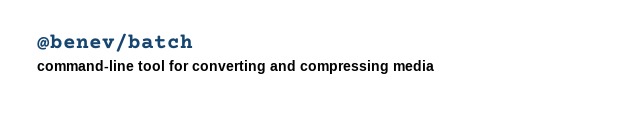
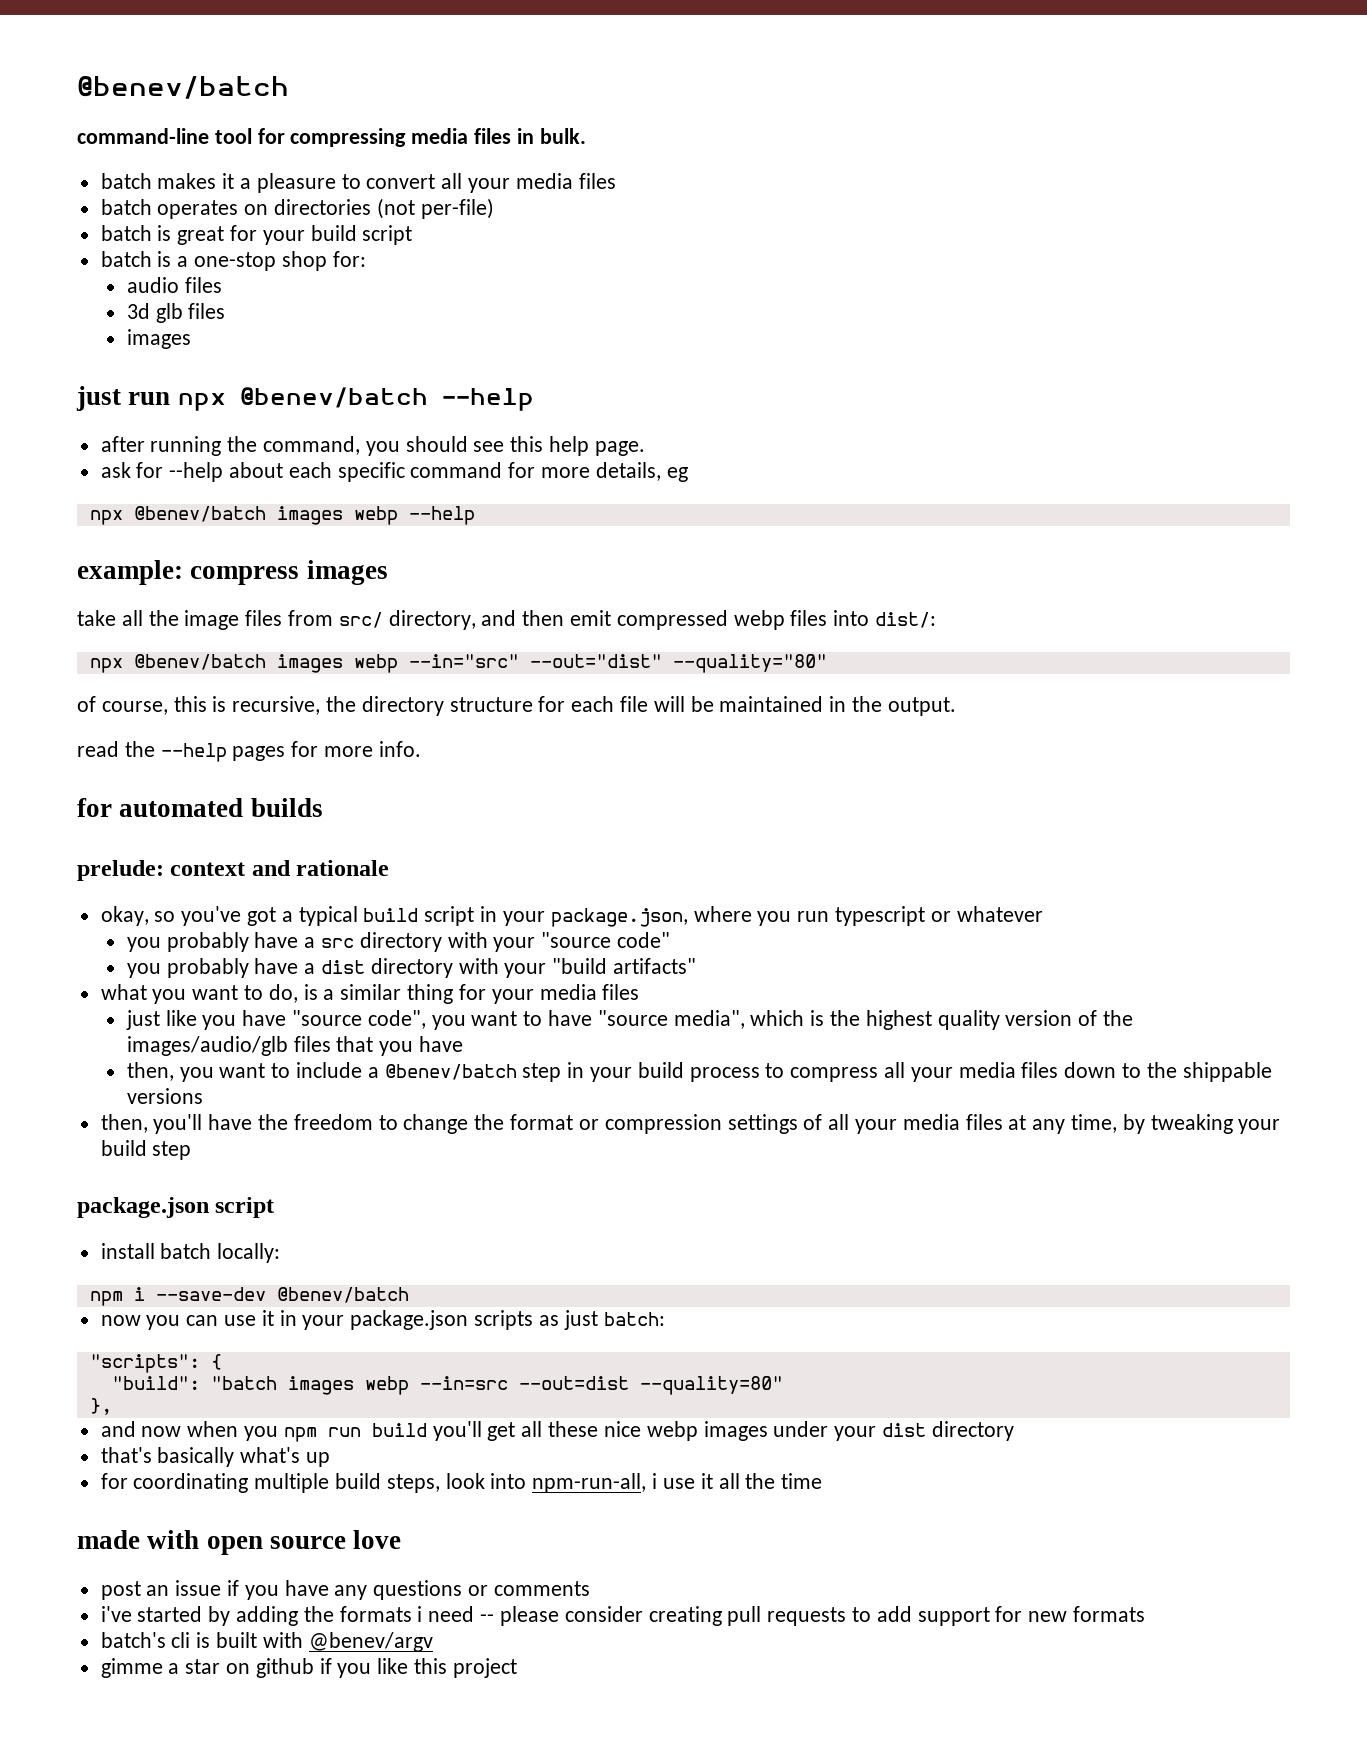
[192,60,434,74] converting and compressing media -> [290,128,586,147] [100,173,616,193] [100,198,494,219] [100,225,413,245] [100,251,366,271] [126,277,222,293] [126,303,226,323] [126,329,191,349] [76,386,534,411] [100,436,645,456] [100,462,688,482] [89,506,475,525] [77,560,388,585] [77,610,937,630] [89,654,827,673] [77,696,956,716] [77,741,421,762] [77,798,323,817] [77,860,390,881] [100,906,1043,927] [126,932,671,952] [126,958,697,978] [100,984,640,1004] [125,1010,1134,1030] [126,1036,464,1056] [126,1062,1272,1082] [126,1088,203,1104] [100,1114,1281,1134] [100,1140,192,1160] [77,1197,275,1218] [100,1243,281,1263] [89,1287,409,1306] [100,1310,665,1330] [89,1354,222,1373] [111,1376,783,1395] [89,1398,112,1415] [100,1421,1014,1442] [100,1447,331,1467] [100,1473,823,1493] [77,1530,402,1555] [100,1580,590,1600] [100,1606,1145,1626] [100,1632,433,1652] [100,1658,517,1678] compressing media files in bulk. // batch makes it a pleasure to convert all your media files // batch operates on directories (not per-file) // batch is great for your build script // batch is a one-stop shop for: // audio files // 3d glb files // images // just run npx @benev/batch --help // after running the command, you should see this help page. // ask for --help about each specific command for more details, eg // npx @benev/batch images webp --help // example: compress images // take all the image files from src/ directory, and then emit compressed webp files into dist/: // npx @benev/batch images webp --in="src" --out="dist" --quality="80" // of course, this is recursive, the directory structure for each file will be maintained in the output. // read the --help pages for more info. // for automated builds // prelude: context and rationale // okay, so you've got a typical build script in your package.json, where you run typescript or whatever // you probably have a src directory with your "source code" // you probably have a dist directory with your "build artifacts" // what you want to do, is a similar thing for your media files // just like you have "source code", you want to have "source media", which is the highest quality version of the images/audio/glb files that you have // then, you want to include a @benev/batch step in your build process to compress all your media files down to the shippable versions // then, you'll have the freedom to change the format or compression settings of all your media files at any time, by tweaking your build step // package.json script // install batch locally: // npm i --save-dev @benev/batch // now you can use it in your package.json scripts as just batch: // "scripts": { // "build": "batch images webp --in=src --out=dist --quality=80" // }, // and now when you npm run build you'll get all these nice webp images under your dist directory // that's basically what's up // for coordinating multiple build steps, look into npm-run-all, i use it all the time // made with open source love // post an issue if you have any questions or comments // i've started by adding the formats i need -- please consider creating pull requests to add support for new formats // batch's cli is built with @benev/argv // gimme a star on github if you like this project

